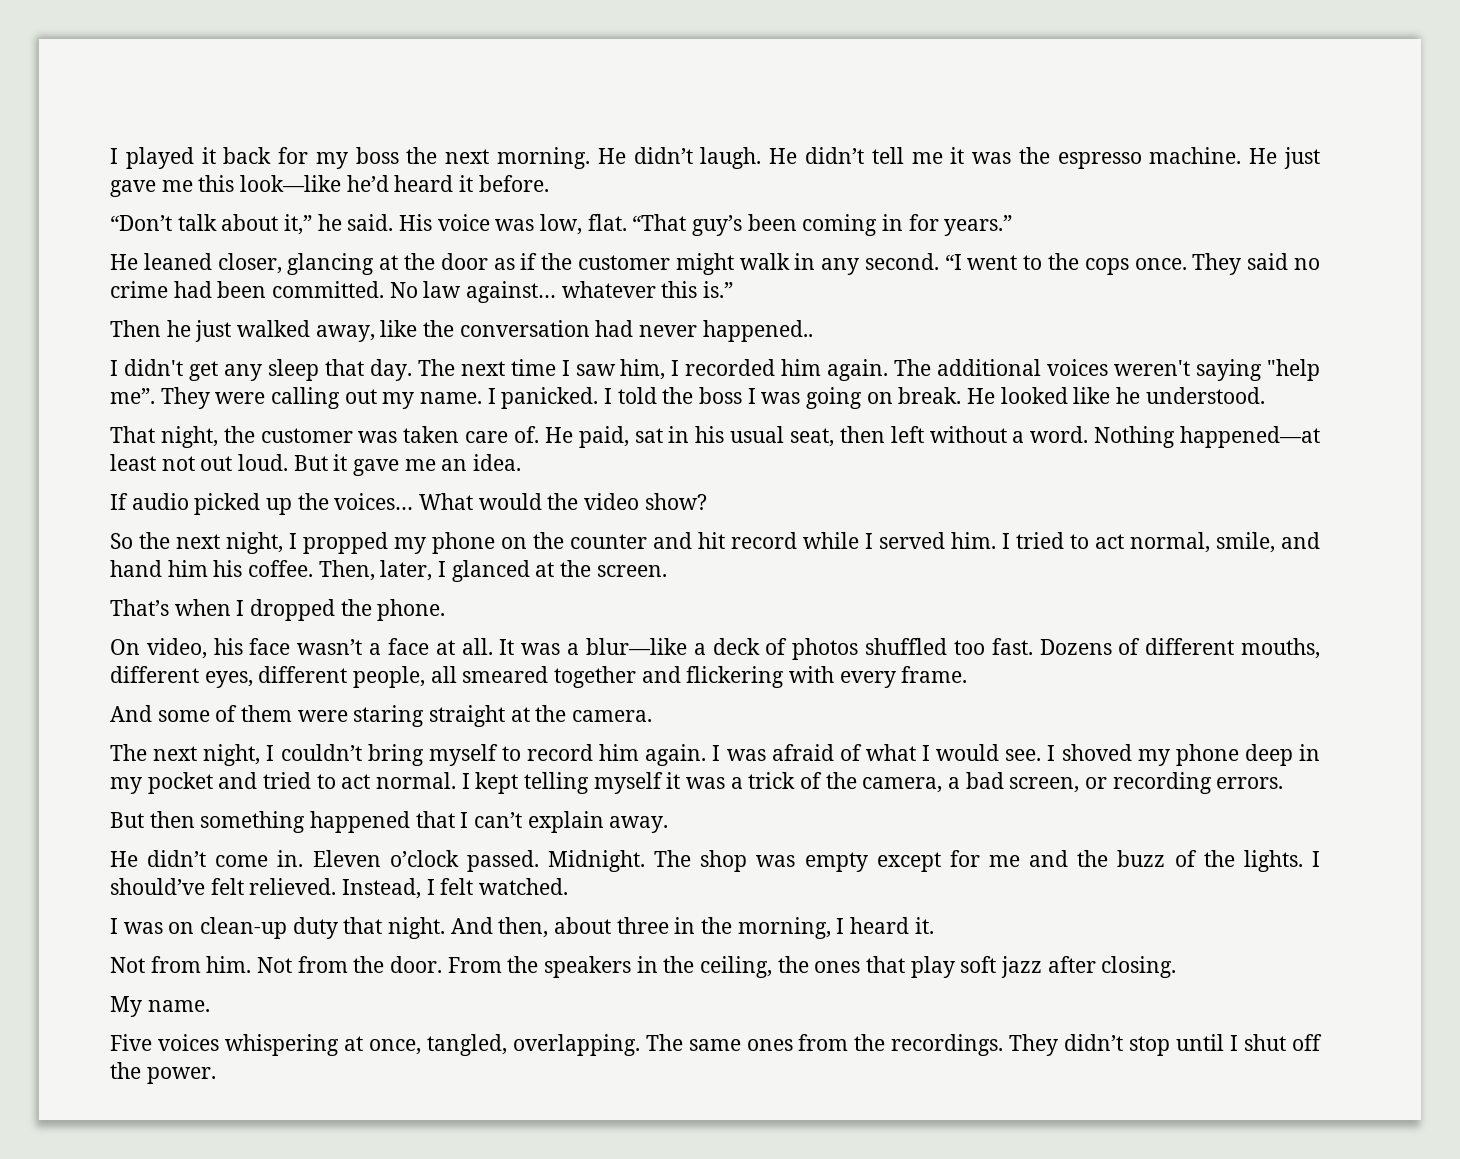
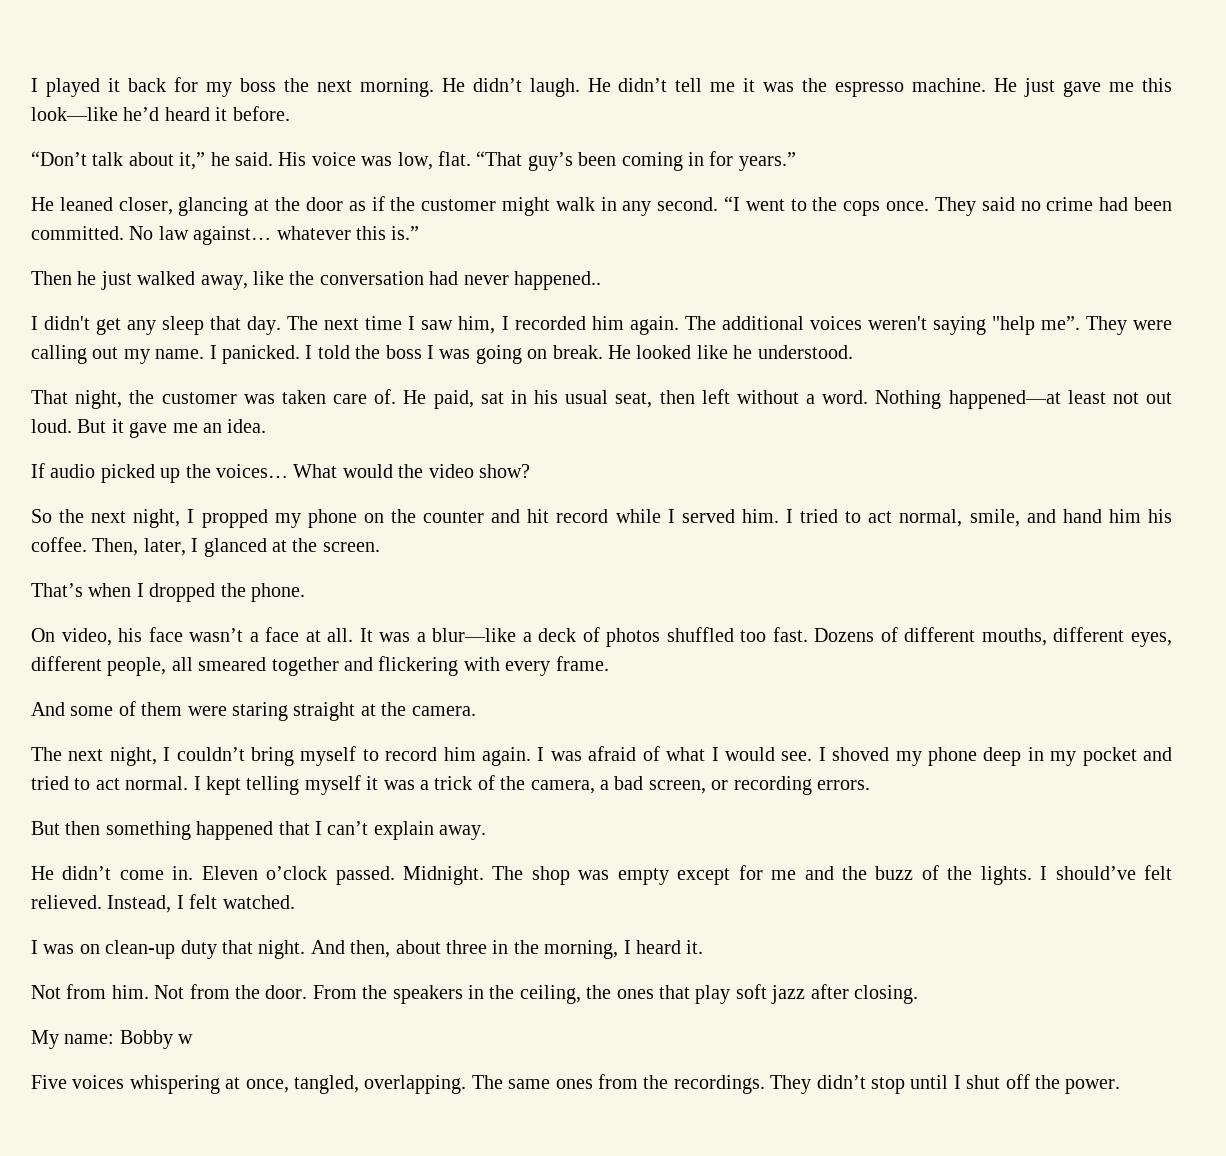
[147,1000,210,1012] name. -> [64,1030,194,1049] name: Bobby w

